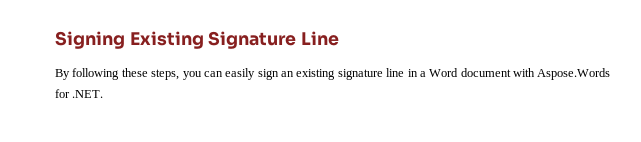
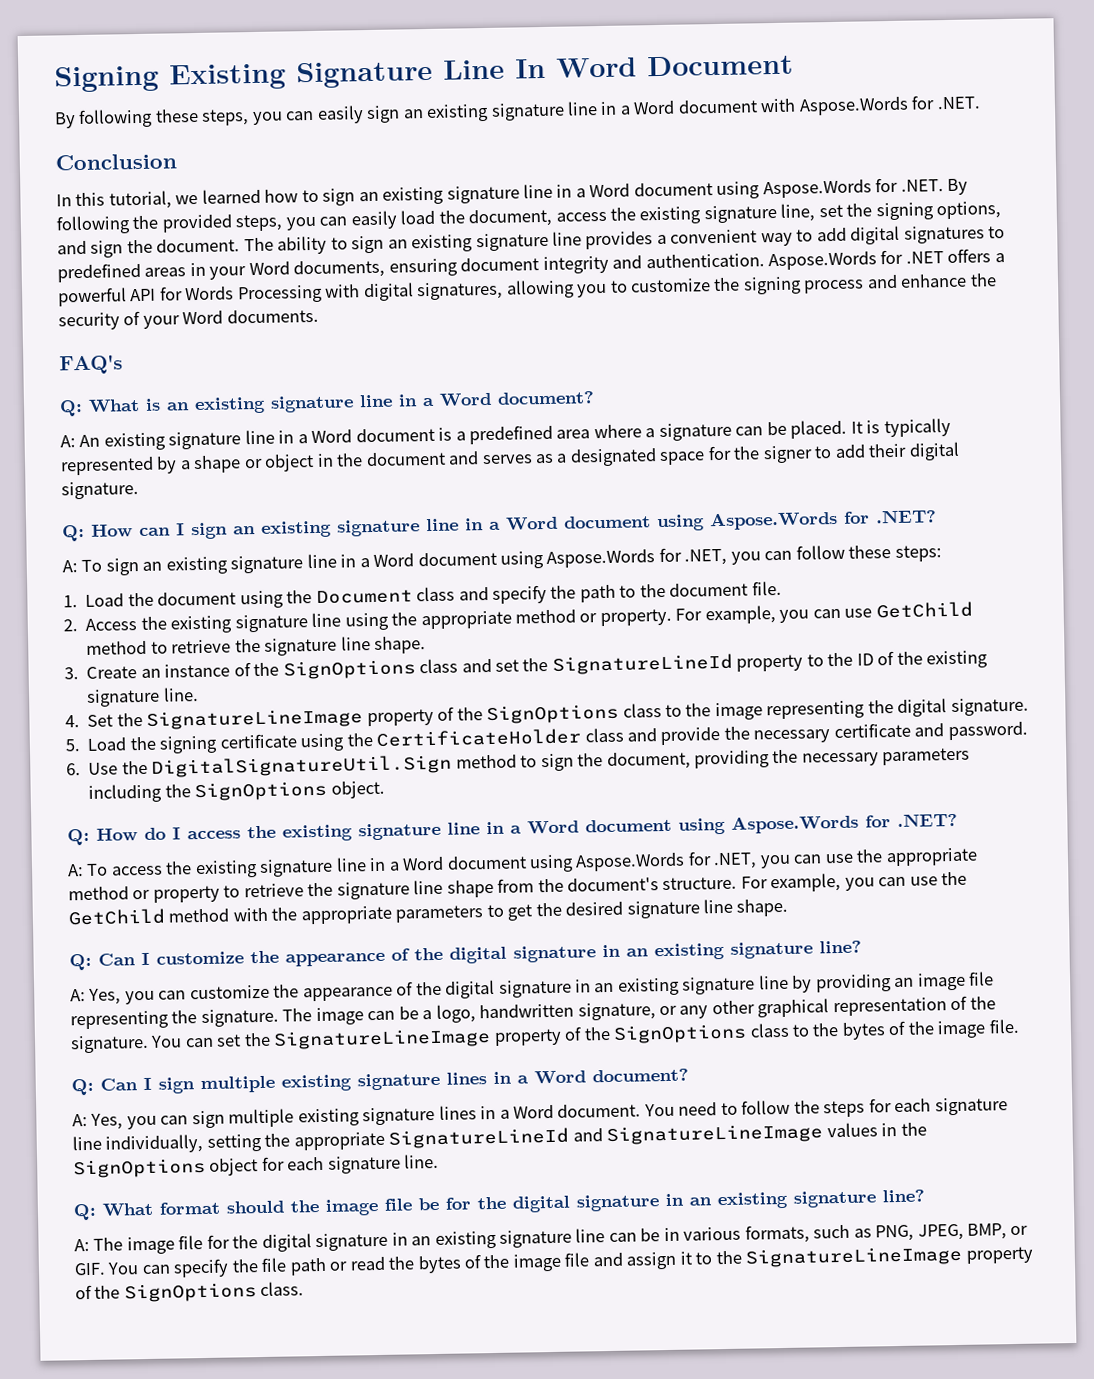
(340, 38) none -> [515,54,794,79] In Word Document
(104, 94) none -> [55,153,177,171] [56,177,969,210] [56,201,1002,235] [57,225,1006,258] [57,248,1005,283] [57,273,997,307] [58,308,319,331] [59,354,123,375] [59,391,595,417] [60,417,951,451] [60,441,960,476] [61,481,139,500] [62,509,937,542] [62,544,942,576] [63,580,782,609] [63,601,973,634] [86,636,427,656] [64,650,989,680] [86,687,199,707] [65,697,1029,730] [65,721,1028,754] [66,747,971,778] [88,780,385,803] [67,812,958,846] [67,847,978,879] [68,871,968,903] [68,898,789,926] [69,940,862,971] [70,971,995,1005] [70,995,996,1030] [70,1018,1020,1054] [71,1068,689,1096] [72,1097,1008,1130] [72,1122,927,1154] [73,1153,440,1179] [73,1189,925,1221] [74,1223,1029,1255] [74,1245,1033,1278] [75,1281,305,1303] // Conclusion // In this tutorial, we learned how to sign an existing signature line in a Word document using Aspose.Words for .NET. By following the provided steps, you can easily load the document, access the existing signature line, set the signing options, and sign the document. The ability to sign an existing signature line provides a convenient way to add digital signatures to predefined areas in your Word documents, ensuring document integrity and authentication. Aspose.Words for .NET offers a powerful API for Words Processing with digital signatures, allowing you to customize the signing process and enhance the security of your Word documents. // FAQ's // Q: What is an existing signature line in a Word document? // A: An existing signature line in a Word document is a predefined area where a signature can be placed. It is typically represented by a shape or object in the document and serves as a designated space for the signer to add their digital signature. // Q: How can I sign an existing signature line in a Word document using Aspose.Words for .NET? // A: To sign an existing signature line in a Word document using Aspose.Words for .NET, you can follow these steps: // 1. Load the document using the Document class and specify the path to the document file. // 2. Access the existing signature line using the appropriate method or property. For example, you can use GetChild method to retrieve the signature line shape. // 3. Create an instance of the SignOptions class and set the SignatureLineId property to the ID of the existing signature line. // 4. Set the SignatureLineImage property of the SignOptions class to the image representing the digital signature. // 5. Load the signing certificate using the CertificateHolder class and provide the necessary certificate and password. // 6. Use the DigitalSignatureUtil.Sign method to sign the document, providing the necessary parameters including the SignOptions object. // Q: How do I access the existing signature line in a Word document using Aspose.Words for .NET? // A: To access the existing signature line in a Word document using Aspose.Words for .NET, you can use the appropriate method or property to retrieve the signature line shape from the document's structure. For example, you can use the GetChild method with the appropriate parameters to get the desired signature line shape. // Q: Can I customize the appearance of the digital signature in an existing signature line? // A: Yes, you can customize the appearance of the digital signature in an existing signature line by providing an image file representing the signature. The image can be a logo, handwritten signature, or any other graphical representation of the signature. You can set the SignatureLineImage property of the SignOptions class to the bytes of the image file. // Q: Can I sign multiple existing signature lines in a Word document? // A: Yes, you can sign multiple existing signature lines in a Word document. You need to follow the steps for each signature line individually, setting the appropriate SignatureLineId and SignatureLineImage values in the SignOptions object for each signature line. // Q: What format should the image file be for the digital signature in an existing signature line? // A: The image file for the digital signature in an existing signature line can be in various formats, such as PNG, JPEG, BMP, or GIF. You can specify the file path or read the bytes of the image file and assign it to the SignatureLineImage property of the SignOptions class.

